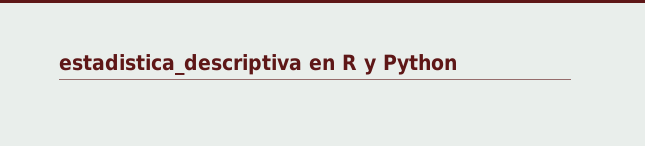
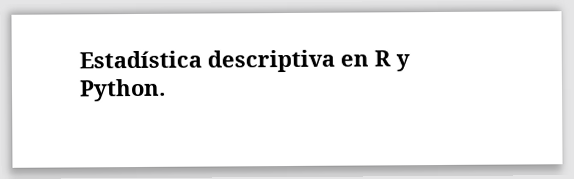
[59,54,302,75] estadistica_descriptiva -> [79,49,335,73] Estadística descriptiva
[383,54,457,75] Python -> [79,78,166,102] Python.

